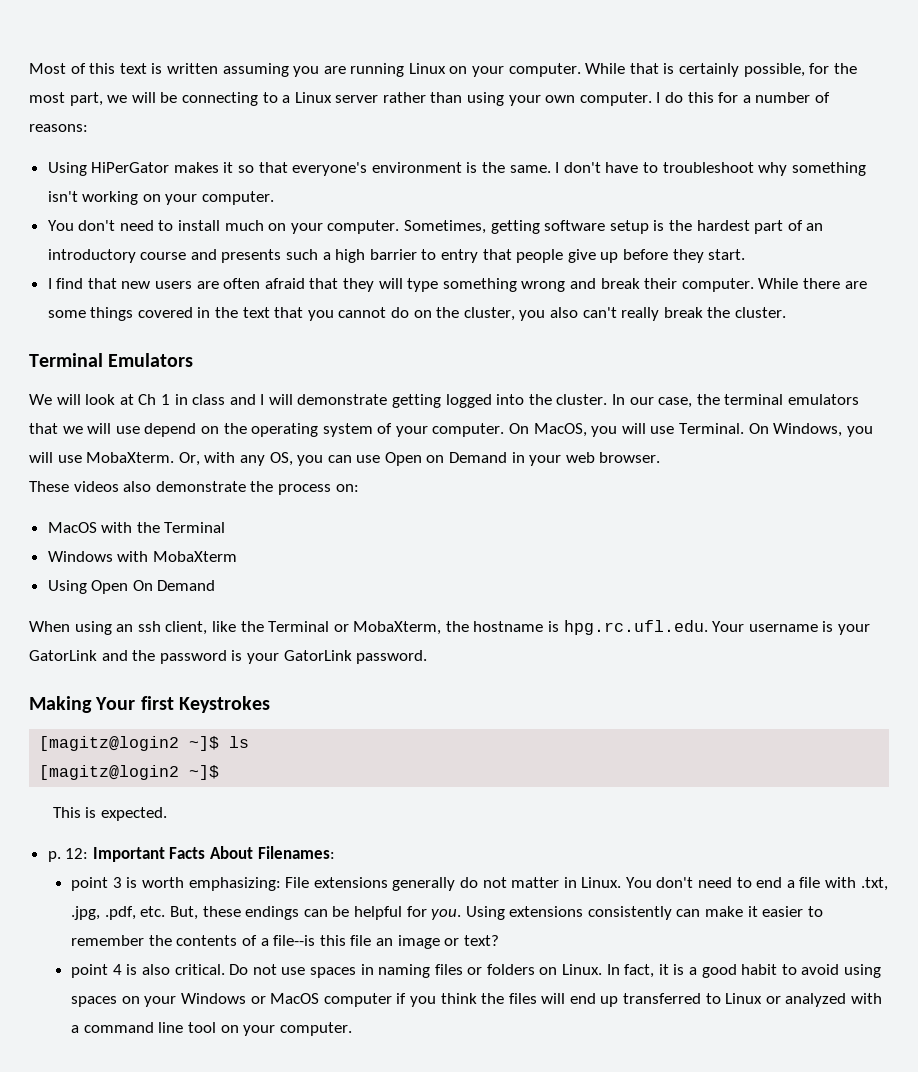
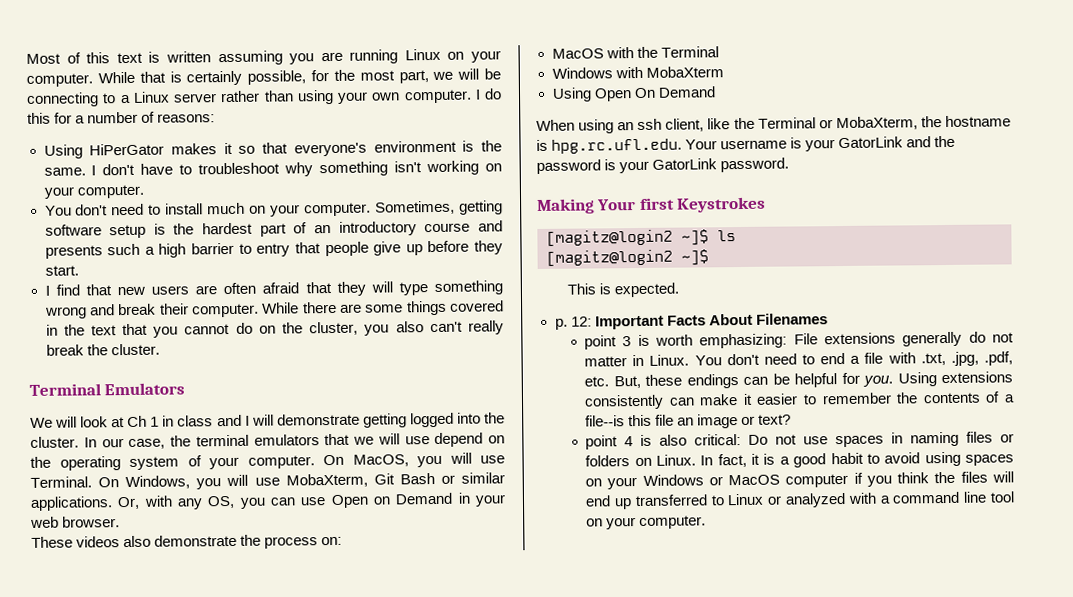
[86,452,175,463] MobaXterm. -> [285,472,506,488] [30,496,113,511] MobaXterm, Git Bash or similar applications.
[257,846,335,859] Filenames: -> [755,313,828,325] Filenames
[174,964,225,975] critical. -> [694,434,742,446] critical:

